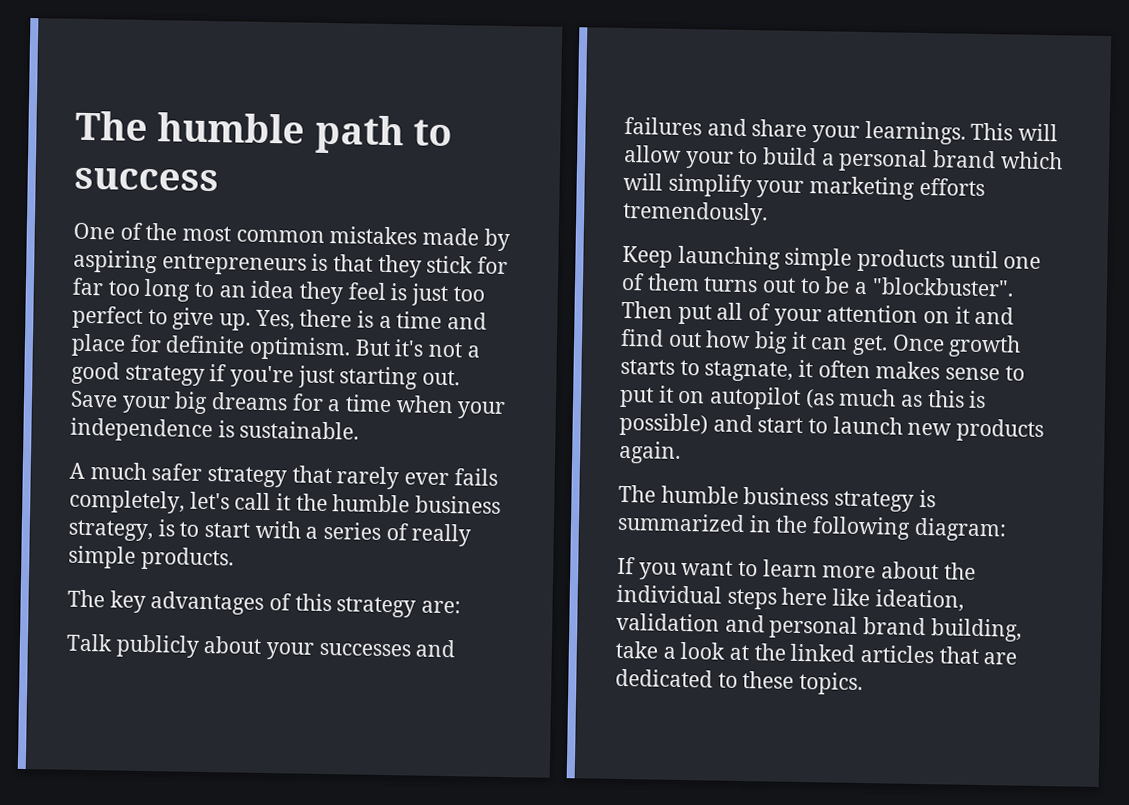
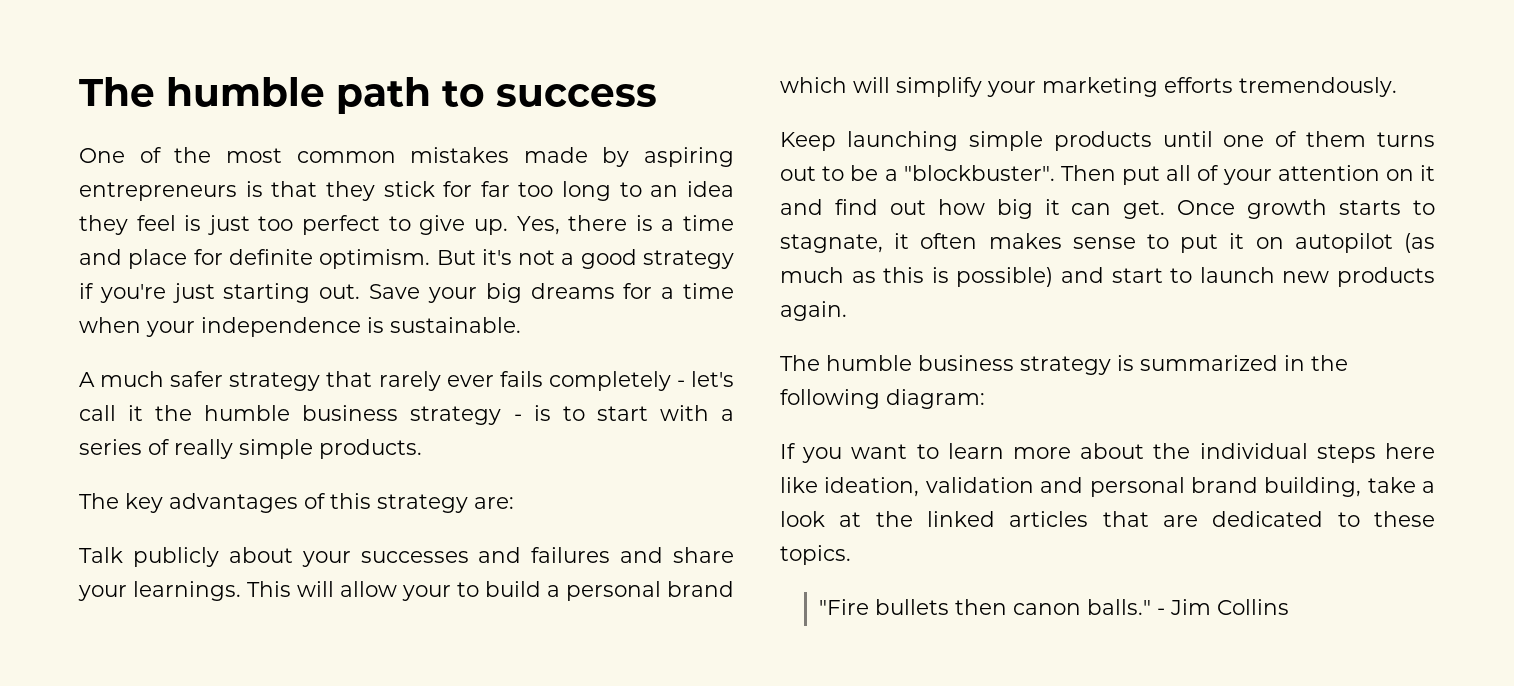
[69,489,185,514] completely, -> [548,371,685,391] completely -
[68,519,153,542] strategy, -> [410,406,522,425] strategy -
(864, 683) none -> [818,599,1289,615] // "Fire bullets then canon balls." - Jim Collins

